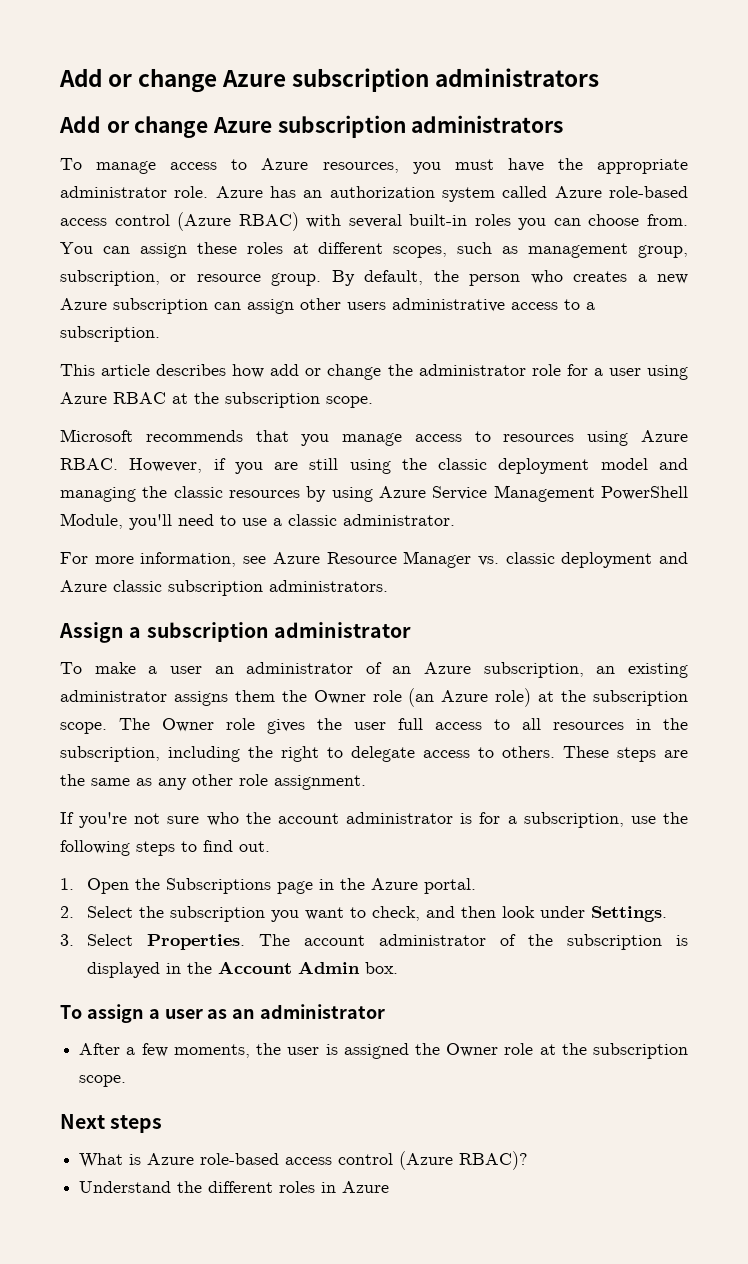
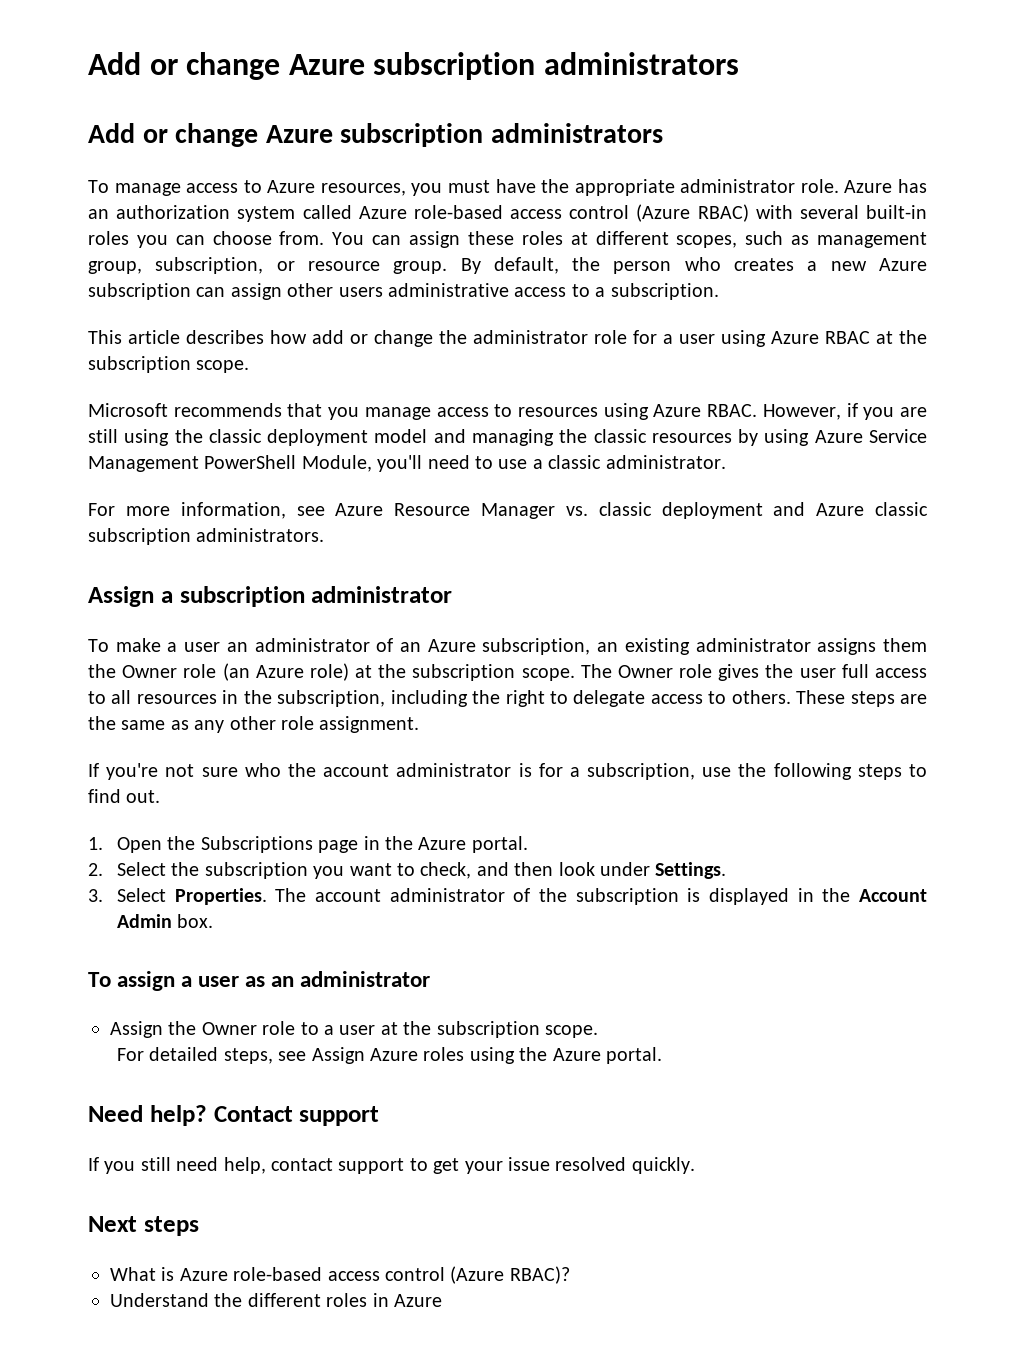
[79,1043,688,1059] [79,1075,127,1087] After a few moments, the user is assigned the Owner role at the subscription scope. -> [110,1021,598,1038] [116,1047,662,1064] [88,1105,380,1126] [88,1157,695,1174] Assign the Owner role to a user at the subscription scope. // For detailed steps, see Assign Azure roles using the Azure portal. // Need help? Contact support // If you still need help, contact support to get your issue resolved quickly.

